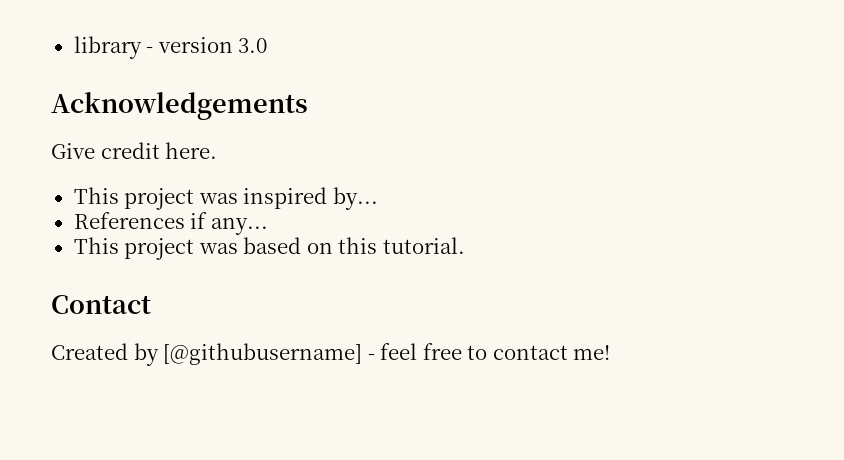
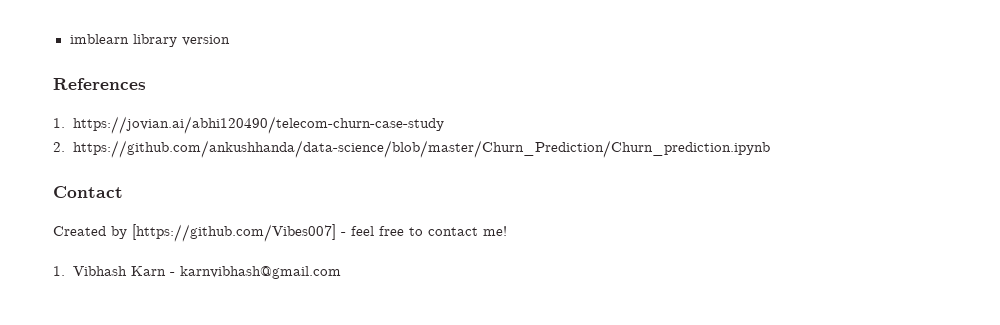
[73,36,154,59] library - -> [69,34,177,47] imblearn library
[238,38,268,53] [51,92,308,120] [51,142,218,159] [73,187,378,210] [73,212,268,235] [73,237,465,260] 3.0 // Acknowledgements // Give credit here. // This project was inspired by... // References if any... // This project was based on this tutorial. -> [53,78,146,90] [53,116,444,134] [53,140,770,158] // References // 1. https://jovian.ai/abhi120490/telecom-churn-case-study // 2. https://github.com/ankushhanda/data-science/blob/master/Churn_Prediction/Churn_prediction.ipynb
[163,343,363,365] [@githubusername] -> [132,224,336,242] [https://github.com/Vibes007]
(611, 352) none -> [53,266,341,279] // 1. Vibhash Karn - karnvibhash@gmail.com

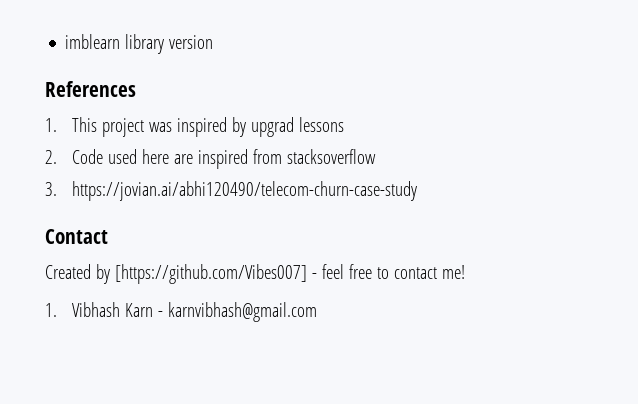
[72,116,444,134] [53,140,770,158] https://jovian.ai/abhi120490/telecom-churn-case-study // 2. https://github.com/ankushhanda/data-science/blob/master/Churn_Prediction/Churn_prediction.ipynb -> [72,117,345,137] [45,149,377,169] [45,181,418,201] This project was inspired by upgrad lessons // 2. Code used here are inspired from stacksoverflow // 3. https://jovian.ai/abhi120490/telecom-churn-case-study

